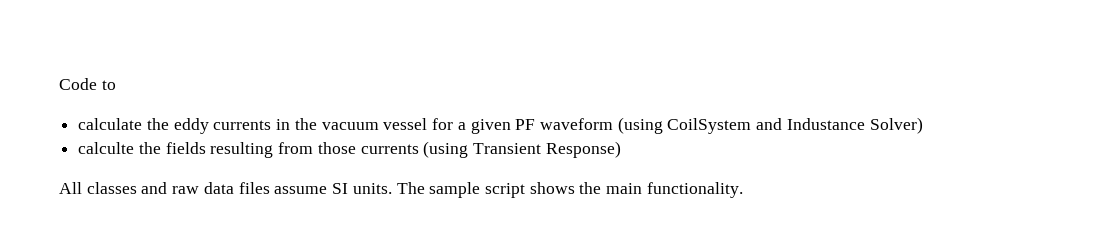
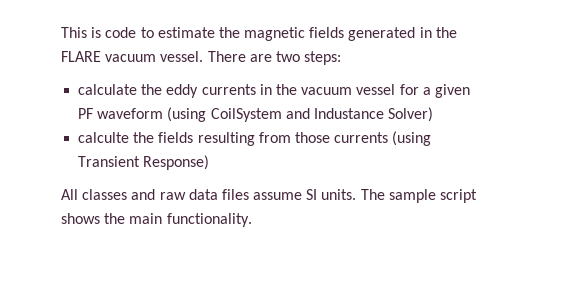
[59,78,116,90] Code to -> [61,27,457,41] [61,51,342,65] This is code to estimate the magnetic fields generated in the FLARE vacuum vessel. There are two steps:

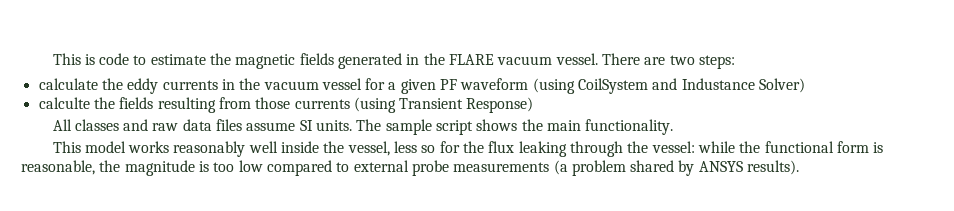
(252, 220) none -> [52,141,884,157] [21,160,800,176] // This model works reasonably well inside the vessel, less so for the flux leaking through the vessel: while the functional form is reasonable, the magnitude is too low compared to external probe measurements (a problem shared by ANSYS results).

